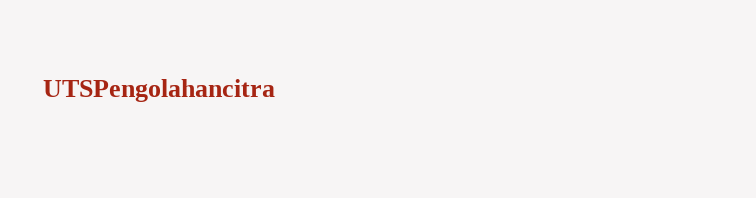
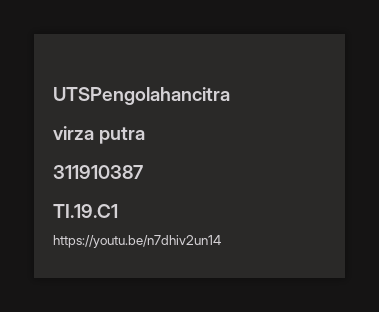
(275, 90) none -> [53,126,146,144] [53,165,143,179] [53,204,118,218] [53,235,221,248] // virza putra // 311910387 // TI.19.C1 // https://youtu.be/n7dhiv2un14

